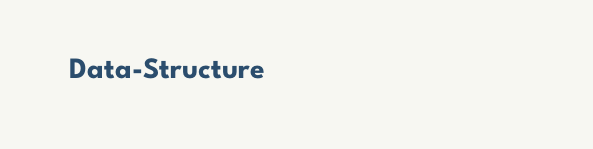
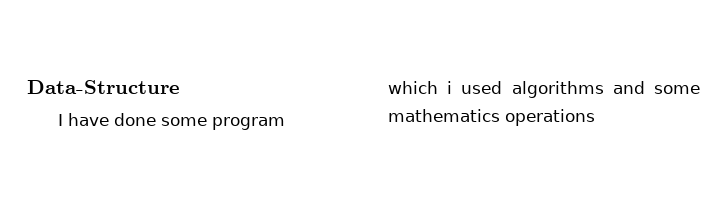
(265, 68) none -> [58,113,286,130] [388,81,700,98] [388,109,595,126] // I have done some program which i used algorithms and some mathematics operations

